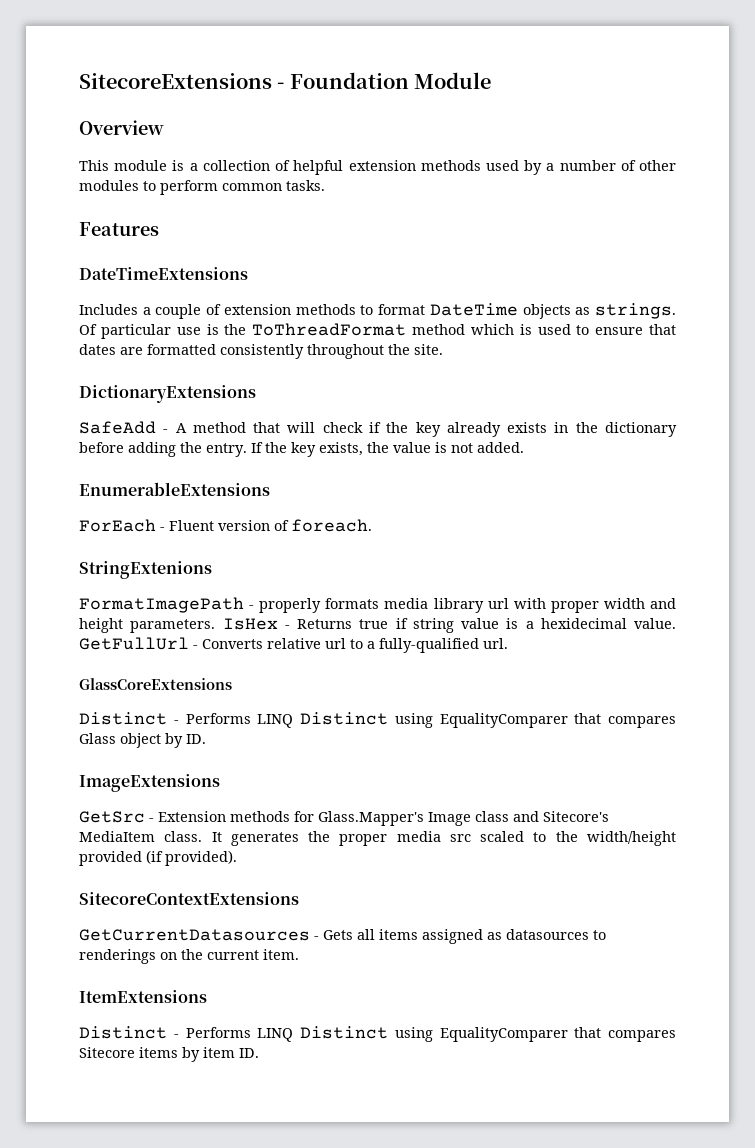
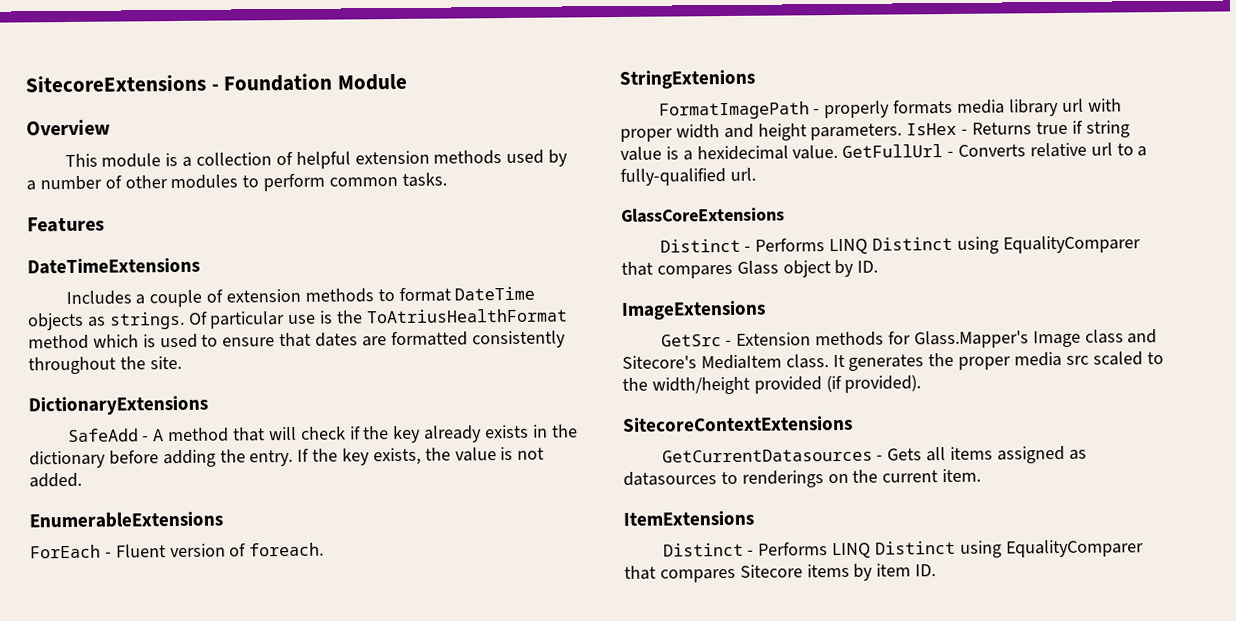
[252,323,407,336] ToThreadFormat -> [365,308,568,324] ToAtriusHealthFormat

